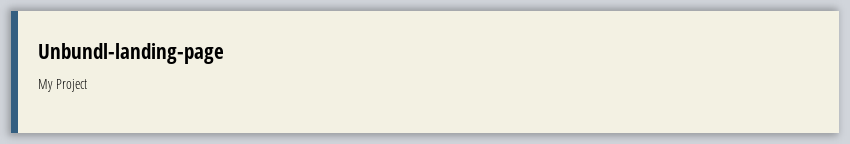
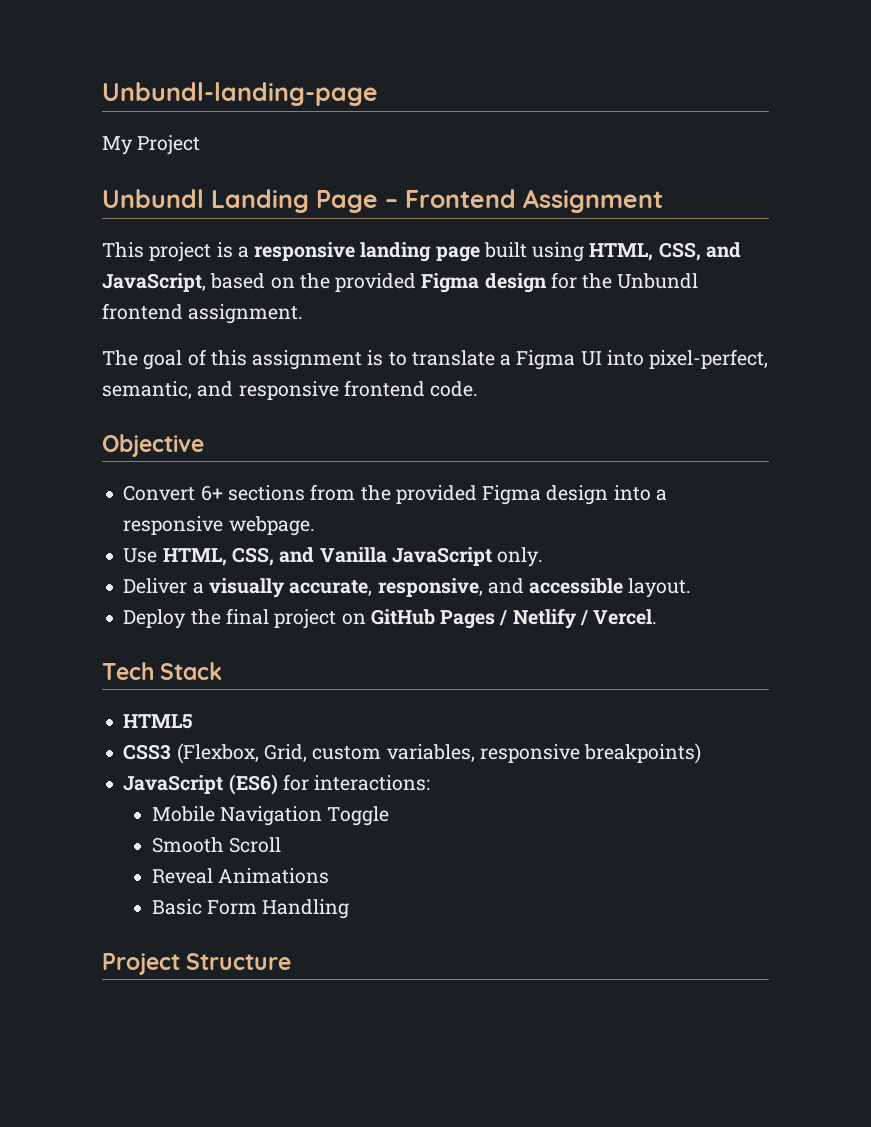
(87, 85) none -> [102,189,663,213] [102,242,741,262] [102,272,699,293] [102,303,304,324] [102,349,769,370] [102,380,479,400] [102,434,204,457] [123,484,667,505] [123,516,315,536] [123,547,544,567] [123,578,692,598] [123,608,658,629] [102,662,223,680] [123,714,193,729] [123,743,702,764] [123,774,431,795] [151,806,390,826] [151,837,281,853] [151,868,329,884] [151,899,350,919] [102,953,292,975] // Unbundl Landing Page – Frontend Assignment // This project is a responsive landing page built using HTML, CSS, and JavaScript, based on the provided Figma design for the Unbundl frontend assignment. // The goal of this assignment is to translate a Figma UI into pixel-perfect, semantic, and responsive frontend code. // Objective // Convert 6+ sections from the provided Figma design into a responsive webpage. // Use HTML, CSS, and Vanilla JavaScript only. // Deliver a visually accurate, responsive, and accessible layout. // Deploy the final project on GitHub Pages / Netlify / Vercel. // Tech Stack // HTML5 // CSS3 (Flexbox, Grid, custom variables, responsive breakpoints) // JavaScript (ES6) for interactions: // Mobile Navigation Toggle // Smooth Scroll // Reveal Animations // Basic Form Handling // Project Structure

